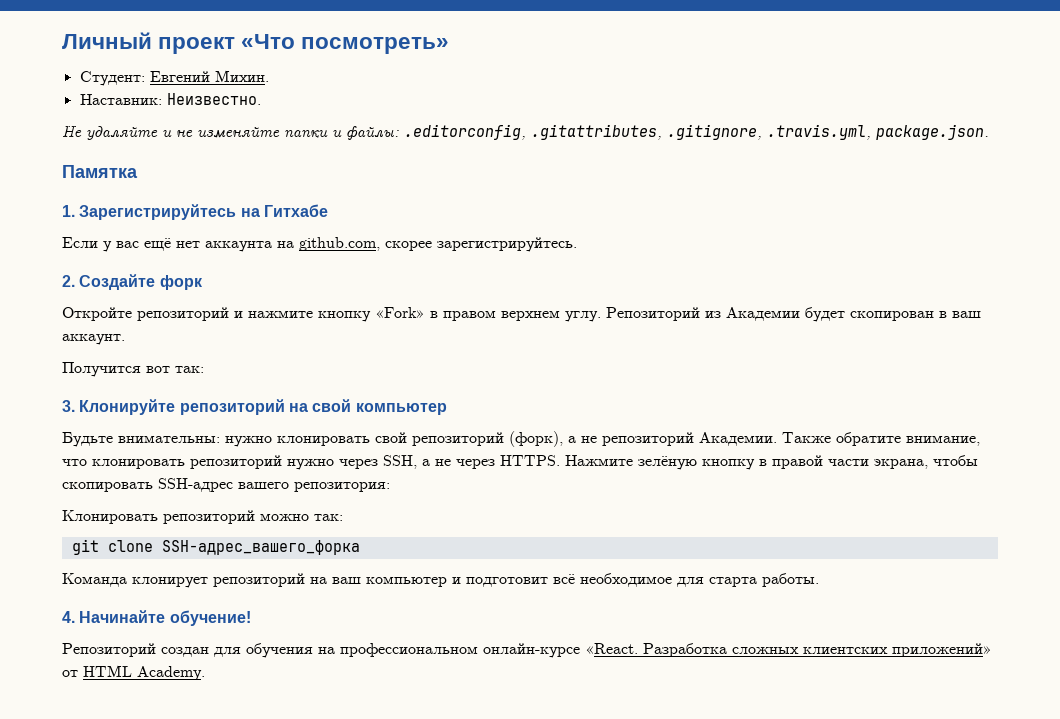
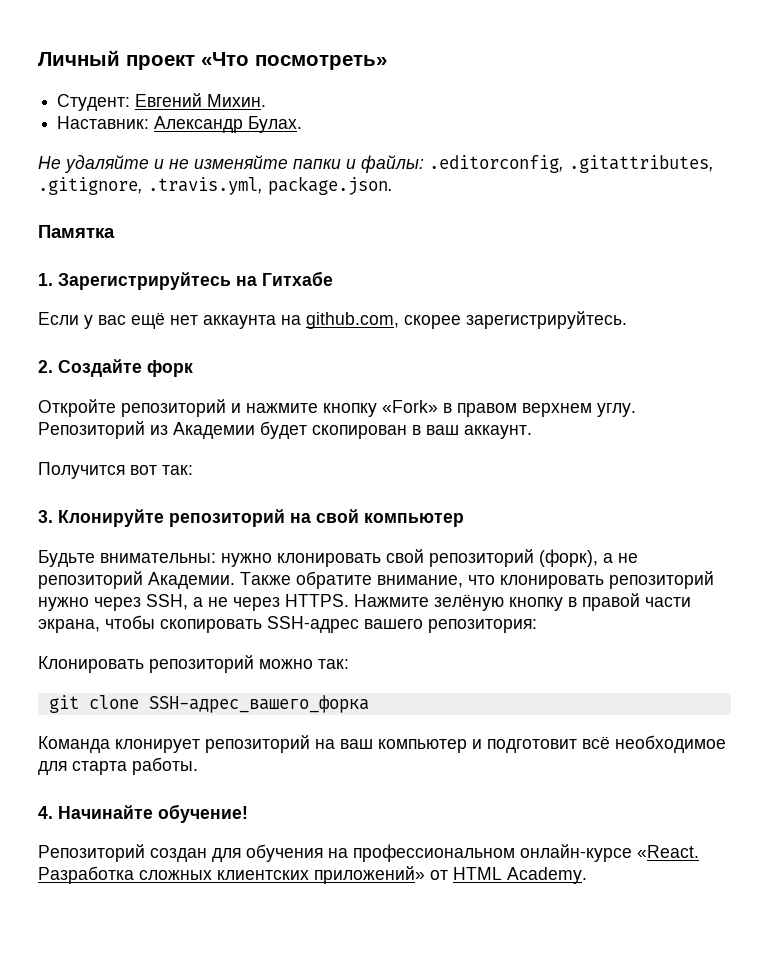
[166,93,261,105] Неизвестно. -> [154,116,303,133] Александр Булах.

